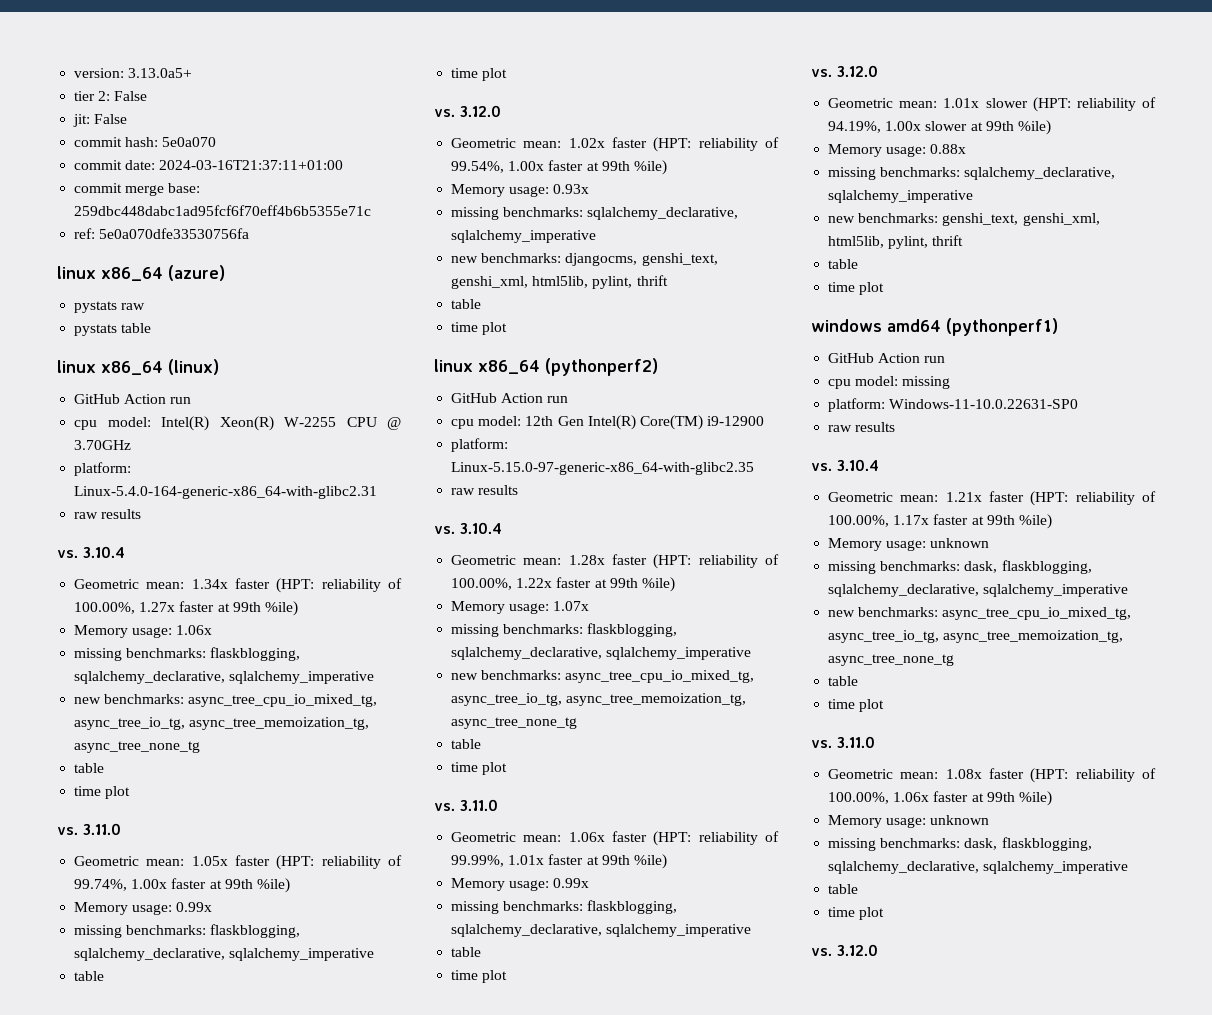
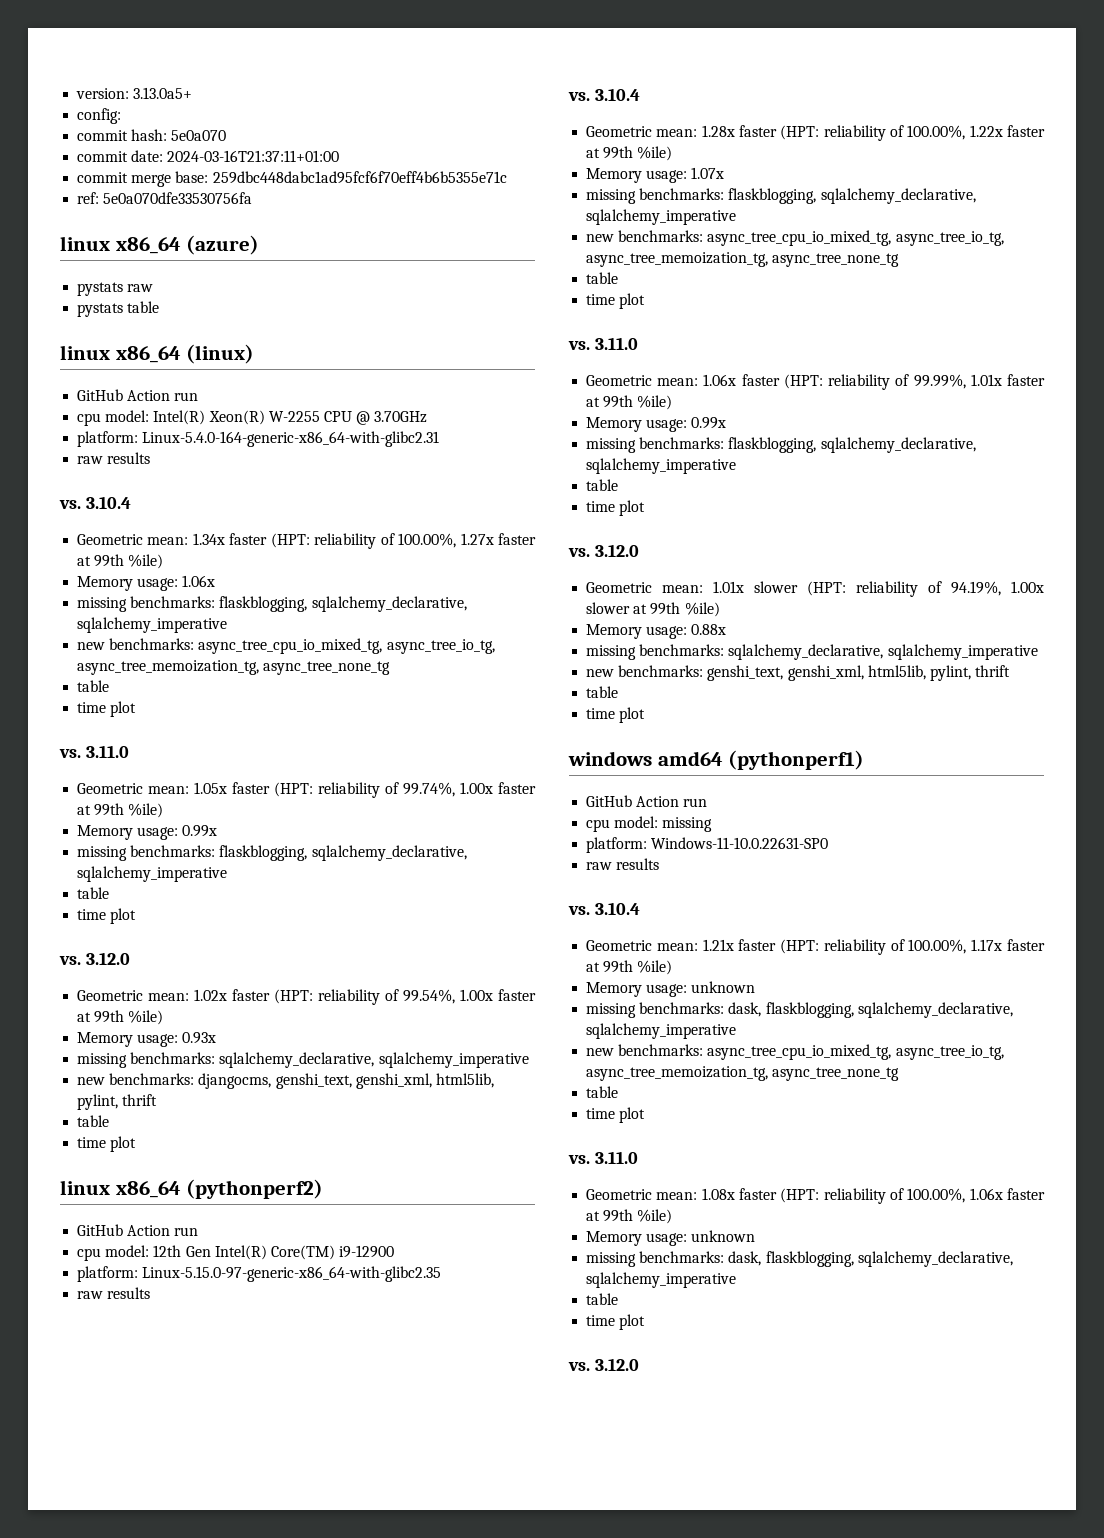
[74,91,148,101] [73,114,128,127] tier 2: False // jit: False -> [77,108,122,124] config:

